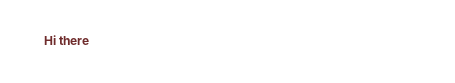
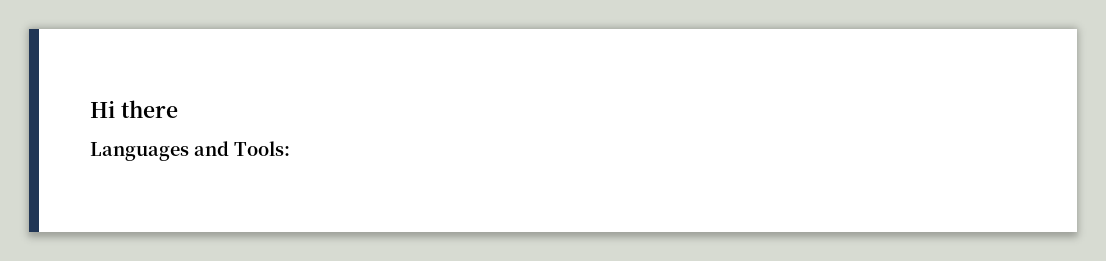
(90, 40) none -> [90,141,290,161] // Languages and Tools:

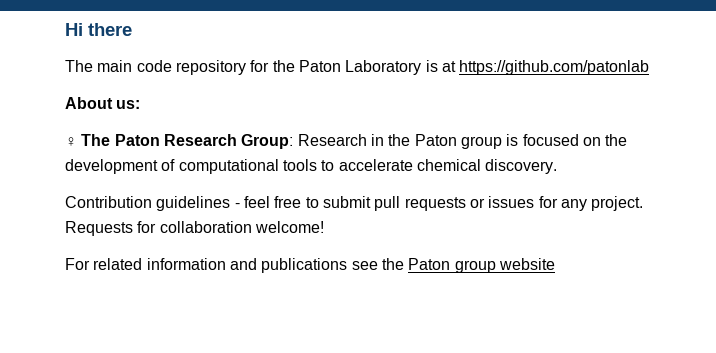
[90,141,290,161] Languages and Tools: -> [65,60,650,75] [65,97,141,109] [65,134,628,149] [65,159,558,174] [65,196,644,211] [65,221,324,236] [65,258,555,273] The main code repository for the Paton Laboratory is at https://github.com/patonlab // About us: // ♀ The Paton Research Group: Research in the Paton group is focused on the development of computational tools to accelerate chemical discovery. // Contribution guidelines - feel free to submit pull requests or issues for any project. Requests for collaboration welcome! // For related information and publications see the Paton group website

